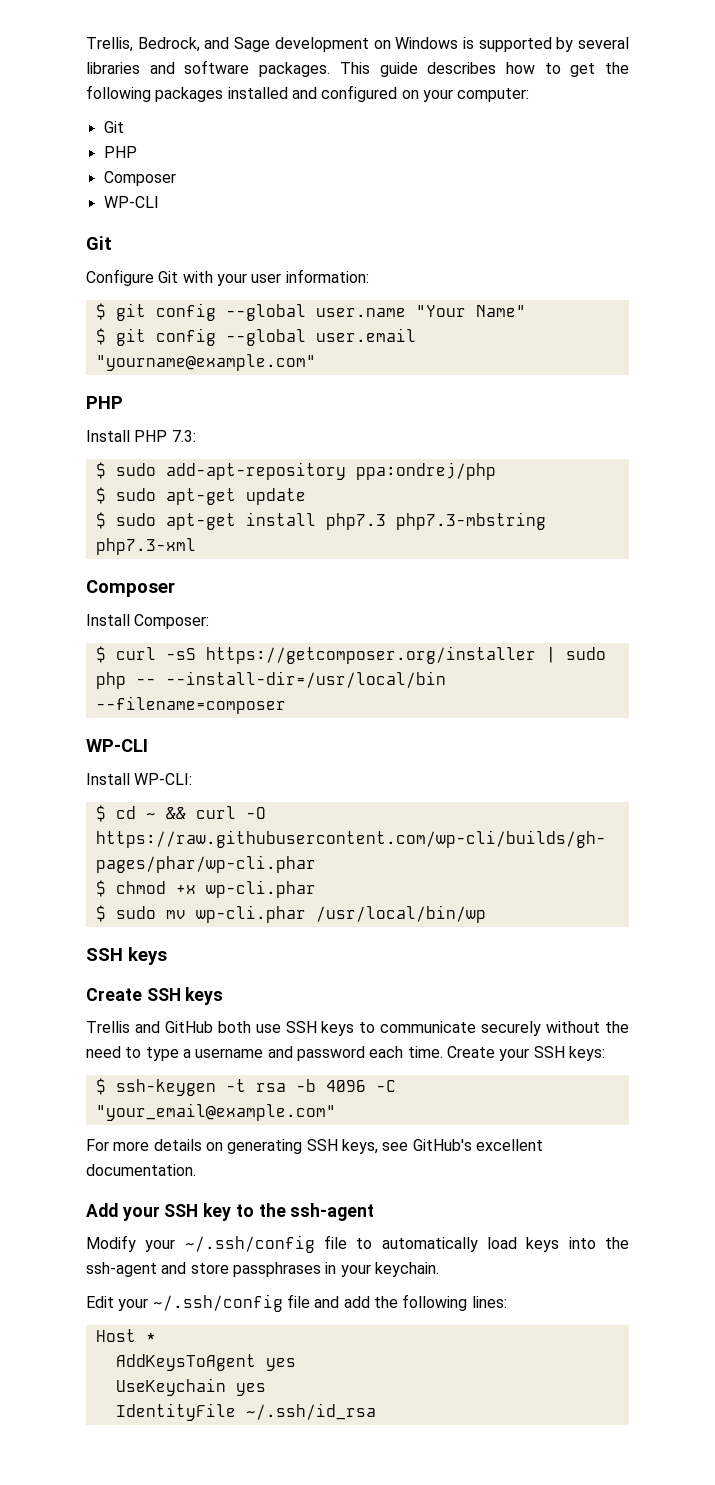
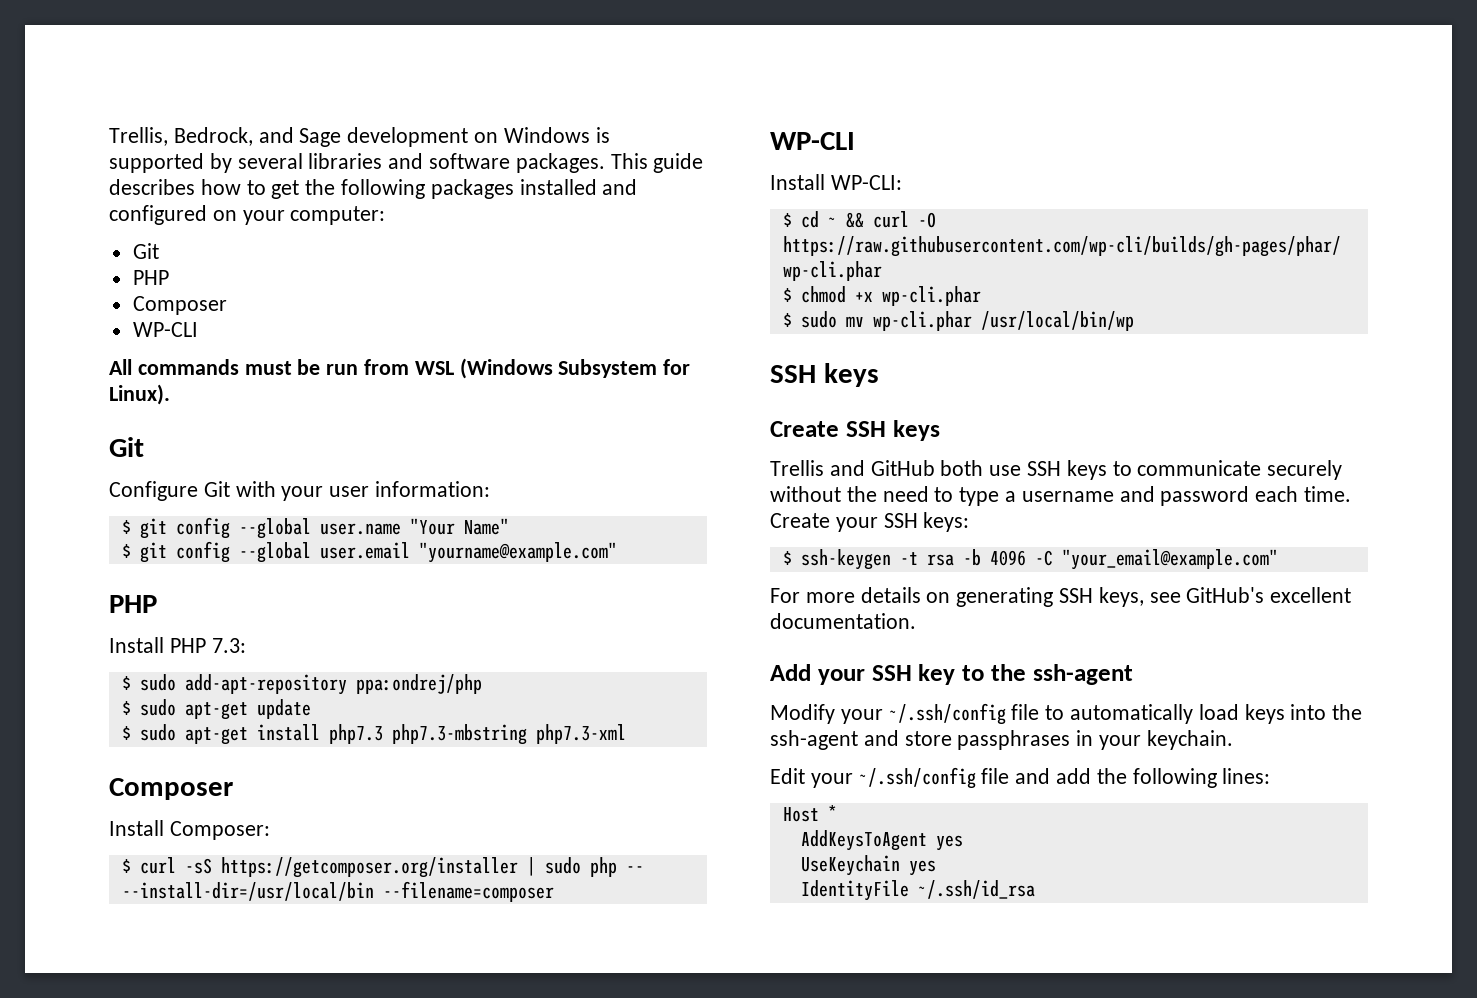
(159, 202) none -> [109,358,691,379] [109,384,170,405] // All commands must be run from WSL (Windows Subsystem for Linux).

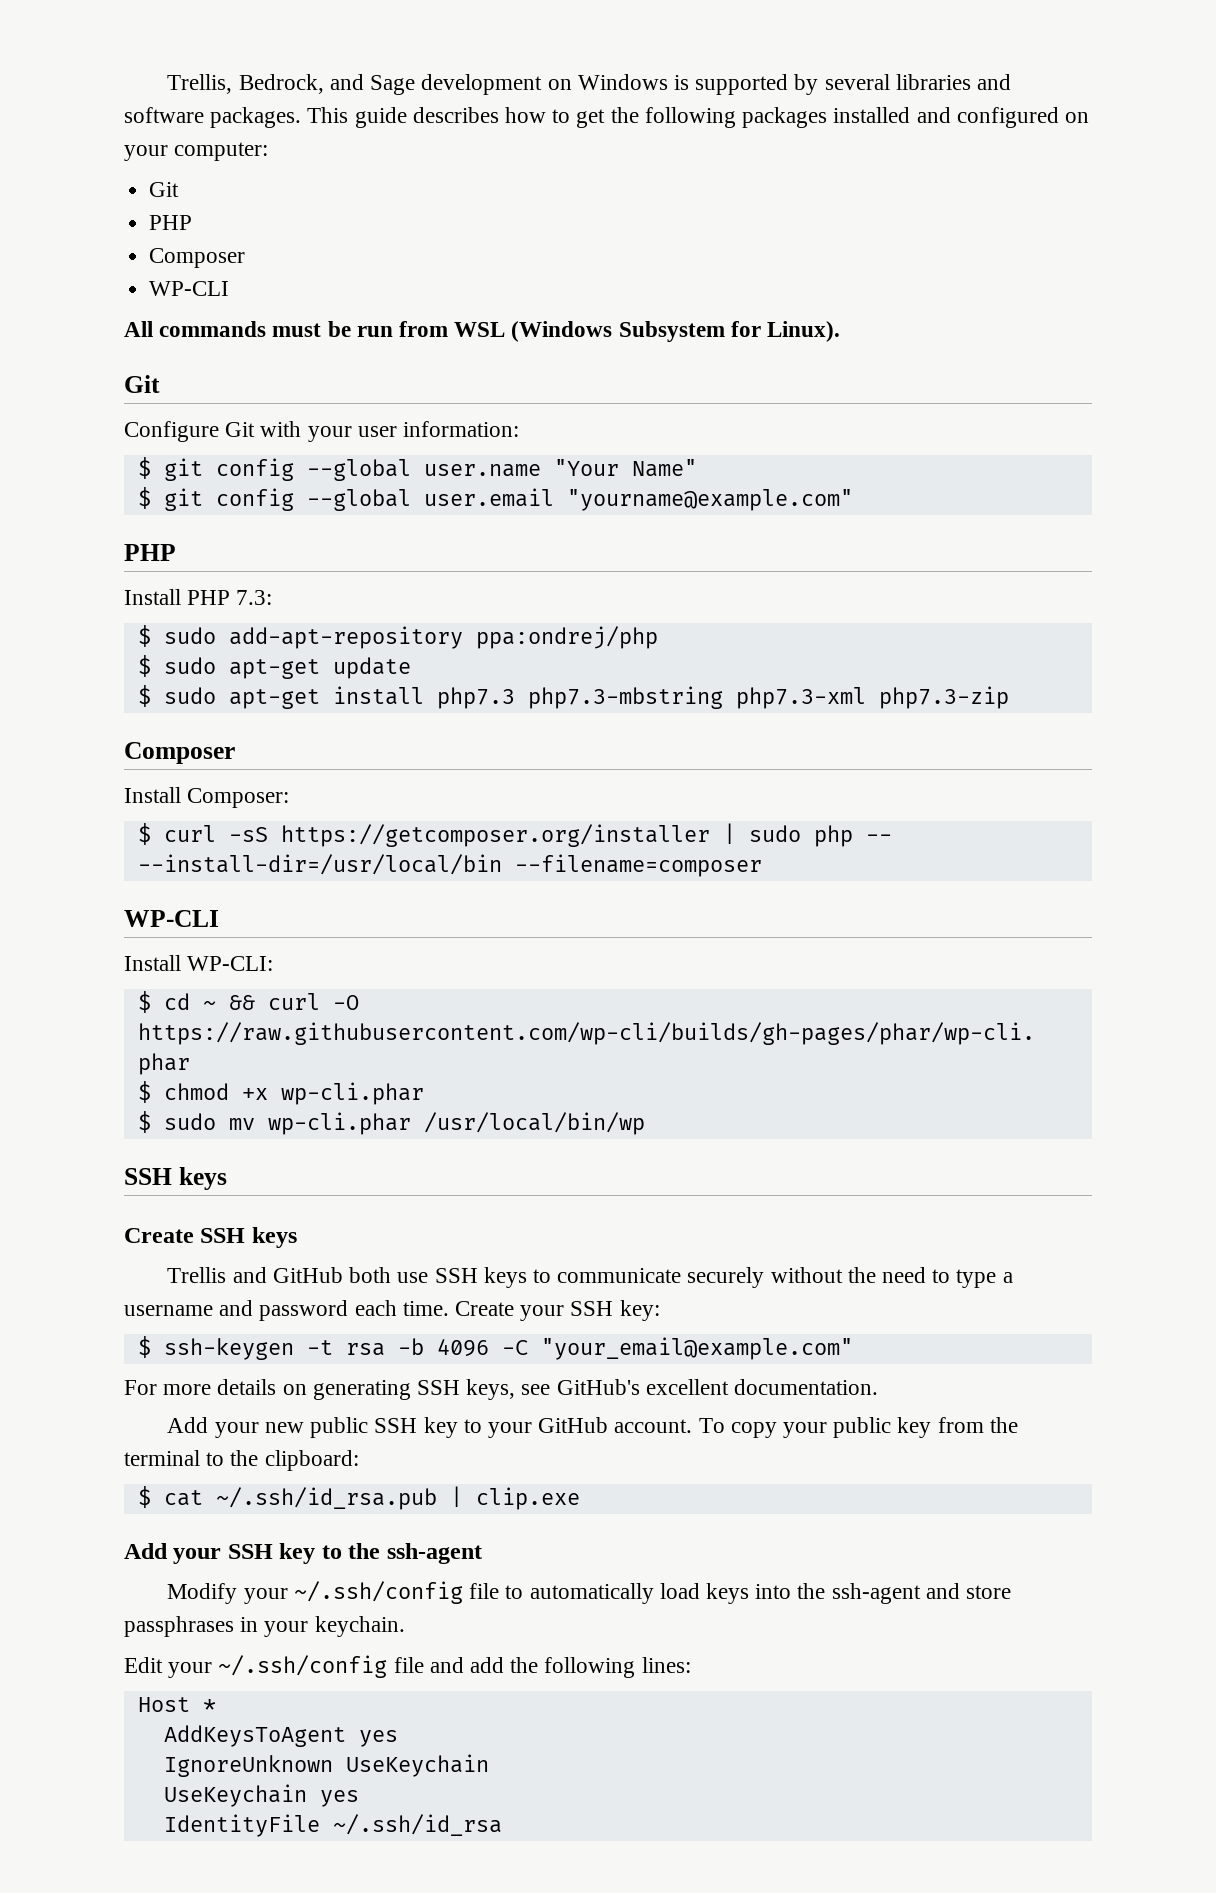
(626, 734) none -> [878,686,1009,709] php7.3-zip
[923,512,970,532] keys: -> [619,1300,660,1321] key:
(916, 621) none -> [167,1417,1018,1438] [124,1450,359,1471] [137,1486,580,1510] // Add your new public SSH key to your GitHub account. To copy your public key from the terminal to the clipboard: // $ cat ~/.ssh/id_rsa.pub | clip.exe
(963, 843) none -> [163,1754,489,1777] // IgnoreUnknown UseKeychain

